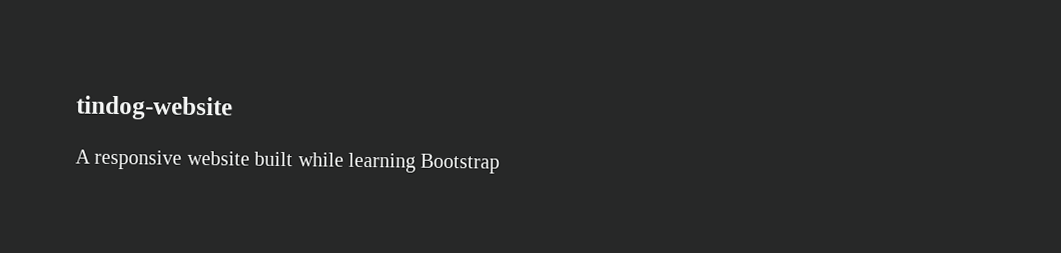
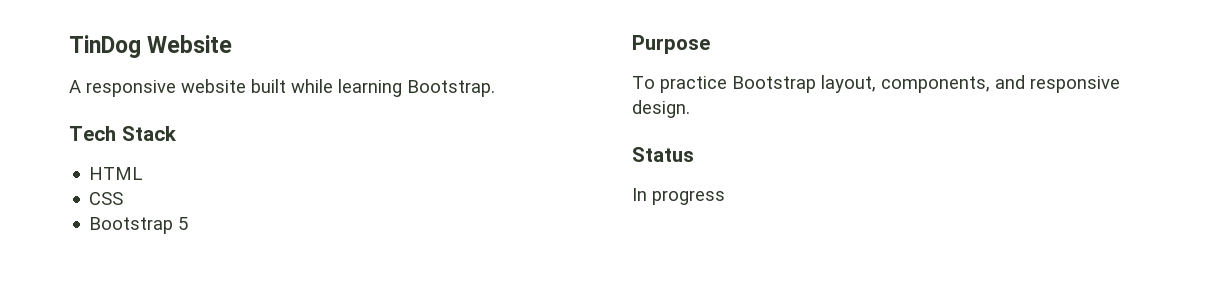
[76,95,233,121] tindog-website -> [69,35,233,58] TinDog Website
[420,153,501,174] Bootstrap -> [407,80,495,97] [69,126,177,141] [89,167,143,180] [89,192,124,205] [89,217,189,234] [632,35,710,54] [632,75,1120,93] [632,100,690,118] [632,147,694,162] [632,188,725,205] Bootstrap. // Tech Stack // HTML // CSS // Bootstrap 5 // Purpose // To practice Bootstrap layout, components, and responsive design. // Status // In progress

